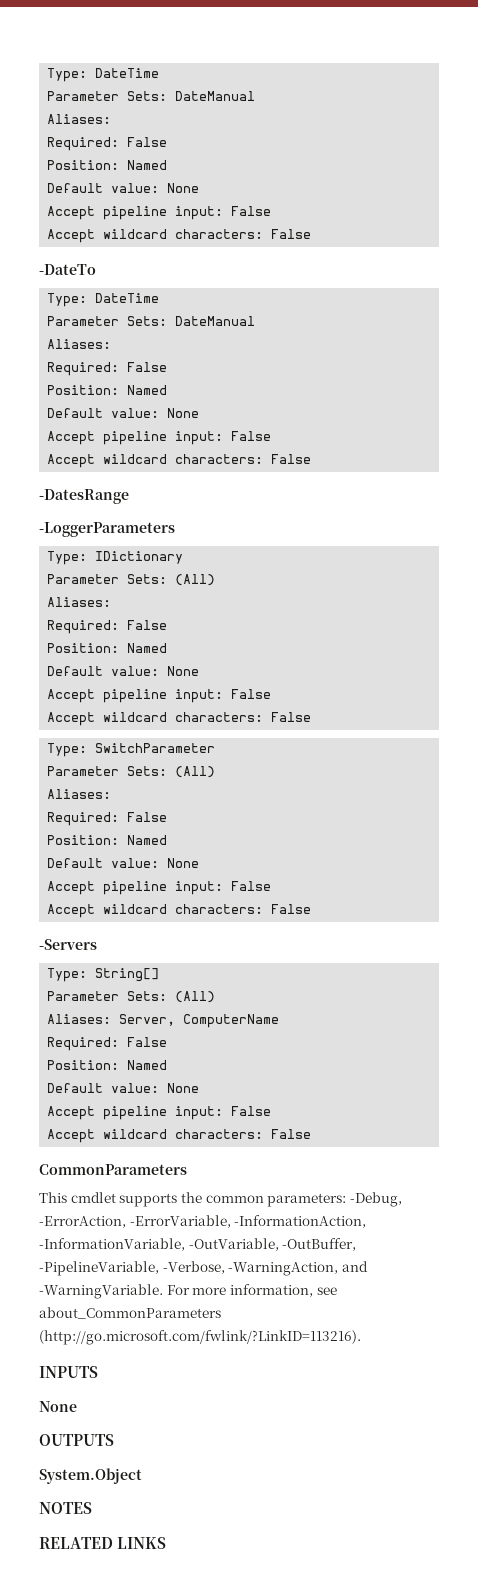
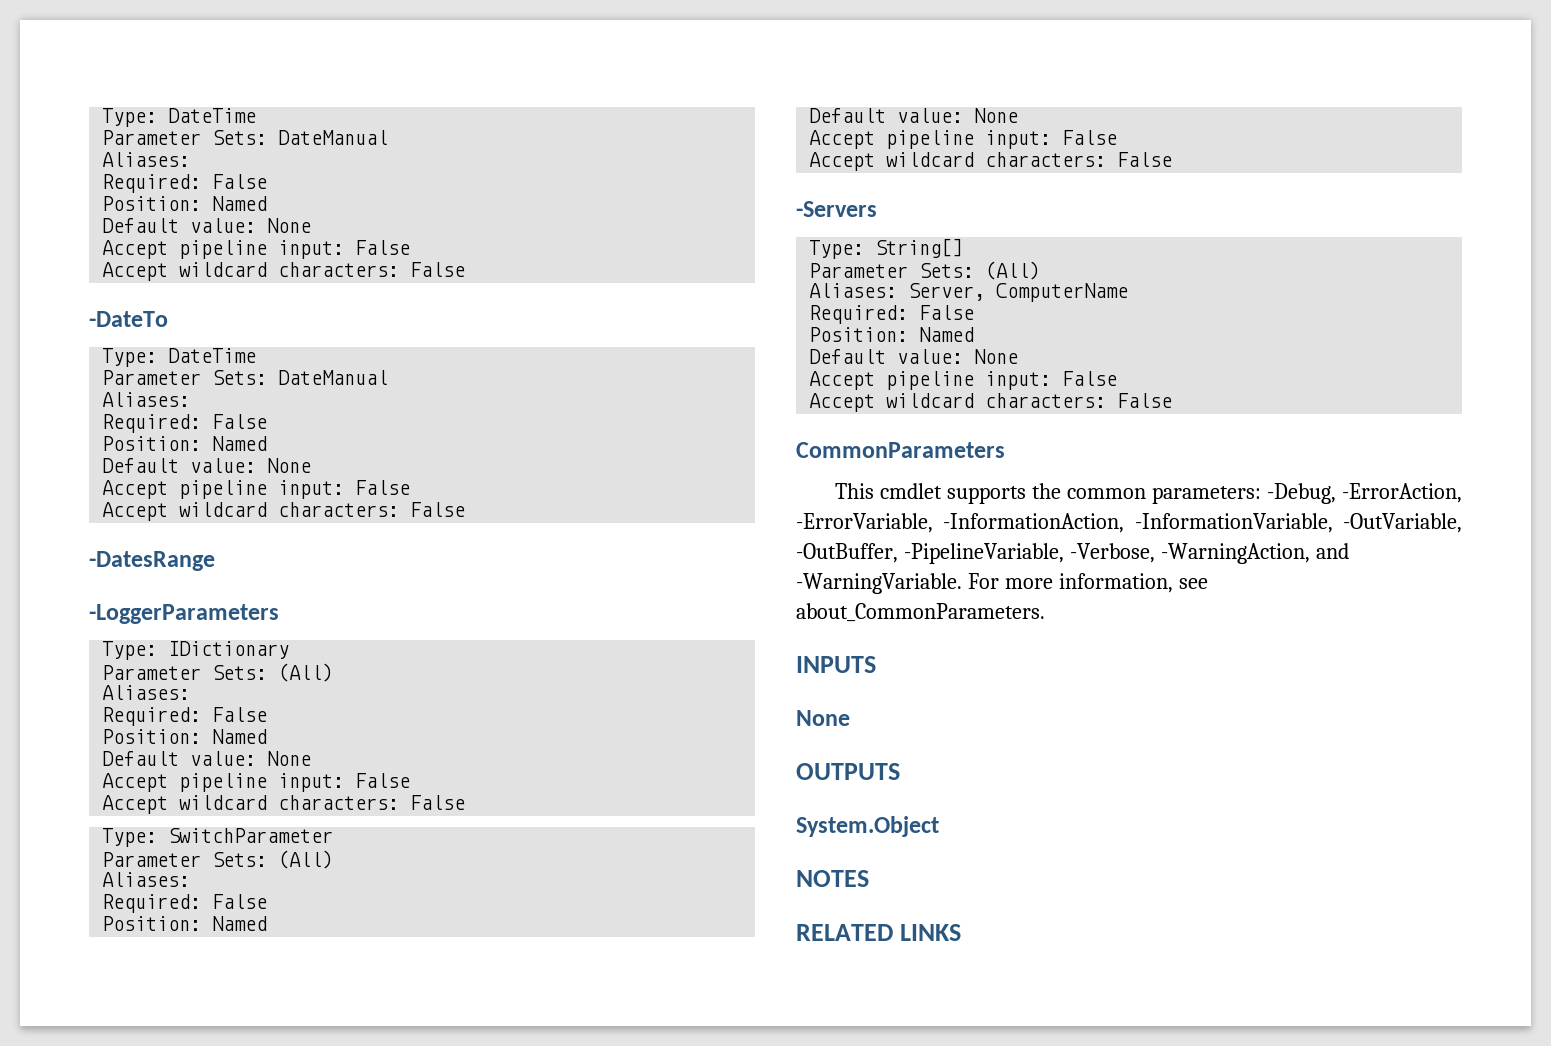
[39,1307,221,1319] [39,1330,361,1345] about_CommonParameters (http://go.microsoft.com/fwlink/?LinkID=113216). -> [796,603,1045,622] about_CommonParameters.

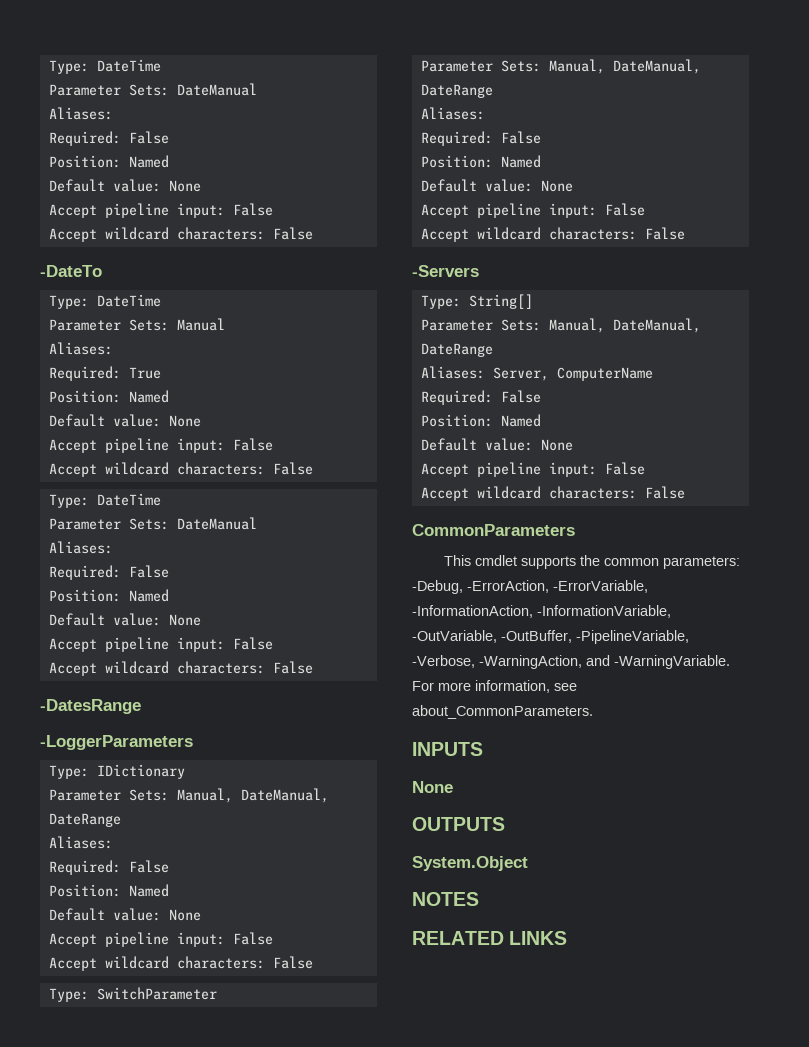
(257, 355) none -> [48,318,225,331] [48,342,113,355] [48,366,161,381] [48,390,169,403] [48,414,201,427] [48,438,273,453] [48,462,313,477] [48,493,161,508] // Parameter Sets: Manual // Aliases: // Required: True // Position: Named // Default value: None // Accept pipeline input: False // Accept wildcard characters: False // Type: DateTime
[278,663,334,682] (All) -> [176,788,329,803] [48,813,121,827] Manual, DateManual, DateRange
[278,850,334,869] (All) -> [548,59,701,74] [420,84,493,98] Manual, DateManual, DateRange
[985,261,1041,280] (All) -> [548,318,701,333] [420,343,493,357] Manual, DateManual, DateRange

